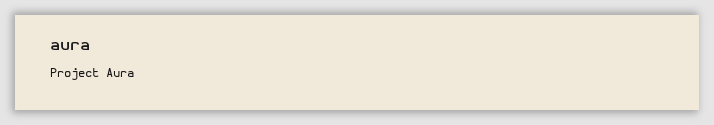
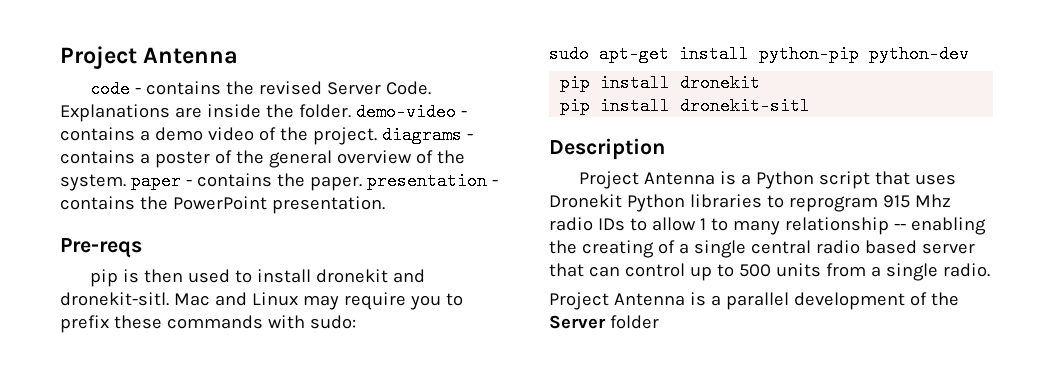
[50,42,90,50] [50,68,134,80] aura // Project Aura -> [60,46,239,69] [89,80,431,98] [60,103,467,122] [60,126,473,145] [60,150,465,168] [60,172,498,191] [60,196,385,214] [60,238,142,258] [89,269,425,287] [60,292,463,310] [60,315,356,333] [549,45,969,63] [560,74,761,92] [560,97,811,115] [549,138,665,160] [578,171,956,189] [549,194,951,212] [549,217,986,235] [549,240,975,258] [549,263,990,281] [549,292,959,310] [549,315,659,329] Project Antenna // code - contains the revised Server Code. Explanations are inside the folder. demo-video - contains a demo video of the project. diagrams - contains a poster of the general overview of the system. paper - contains the paper. presentation - contains the PowerPoint presentation. // Pre-reqs // pip is then used to install dronekit and dronekit-sitl. Mac and Linux may require you to prefix these commands with sudo: // sudo apt-get install python-pip python-dev // pip install dronekit // pip install dronekit-sitl // Description // Project Antenna is a Python script that uses Dronekit Python libraries to reprogram 915 Mhz radio IDs to allow 1 to many relationship -- enabling the creating of a single central radio based server that can control up to 500 units from a single radio. // Project Antenna is a parallel development of the Server folder

